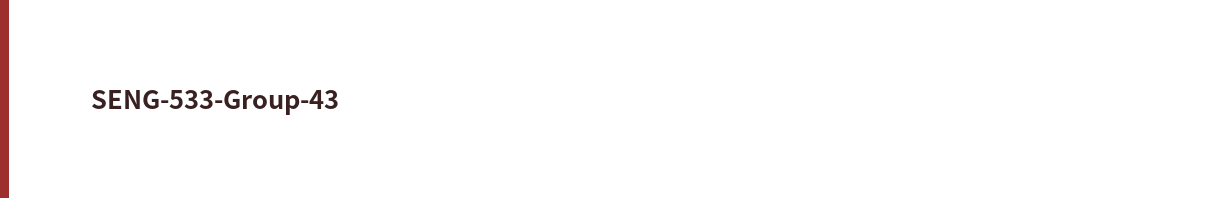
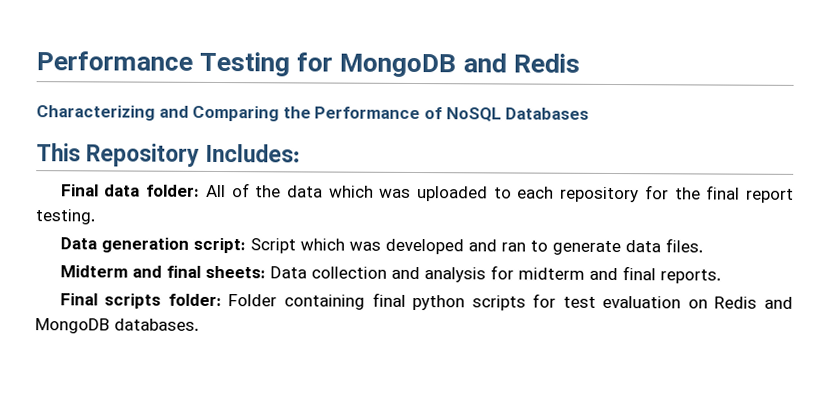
[91,90,339,115] SENG-533-Group-43 -> [36,51,580,78] [36,105,590,122] [36,143,301,167] [60,183,794,203] [35,209,95,225] [59,237,703,256] [59,265,721,284] [59,292,793,311] [35,318,199,334] Performance Testing for MongoDB and Redis // Characterizing and Comparing the Performance of NoSQL Databases // This Repository Includes: // Final data folder: All of the data which was uploaded to each repository for the final report testing. // Data generation script: Script which was developed and ran to generate data files. // Midterm and final sheets: Data collection and analysis for midterm and final reports. // Final scripts folder: Folder containing final python scripts for test evaluation on Redis and MongoDB databases.

